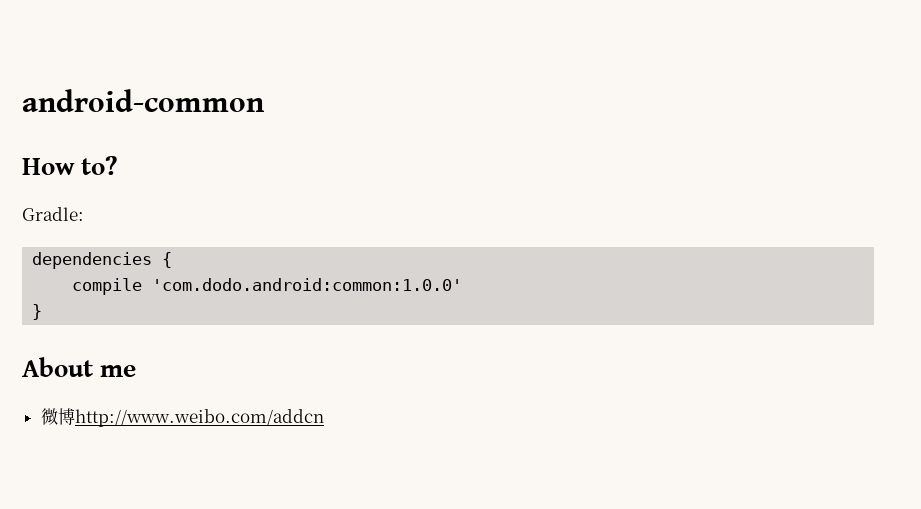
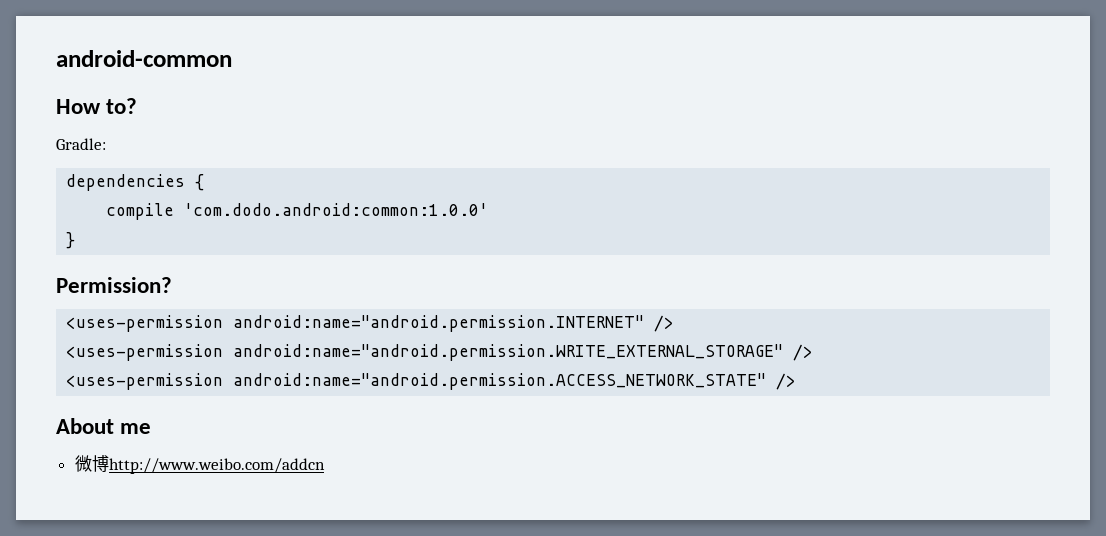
(43, 312) none -> [56,277,172,293] [66,315,675,332] [66,344,814,361] [66,373,797,390] // Permission? // <uses-permission android:name="android.permission.INTERNET" /> // <uses-permission android:name="android.permission.WRITE_EXTERNAL_STORAGE" /> // <uses-permission android:name="android.permission.ACCESS_NETWORK_STATE" />

